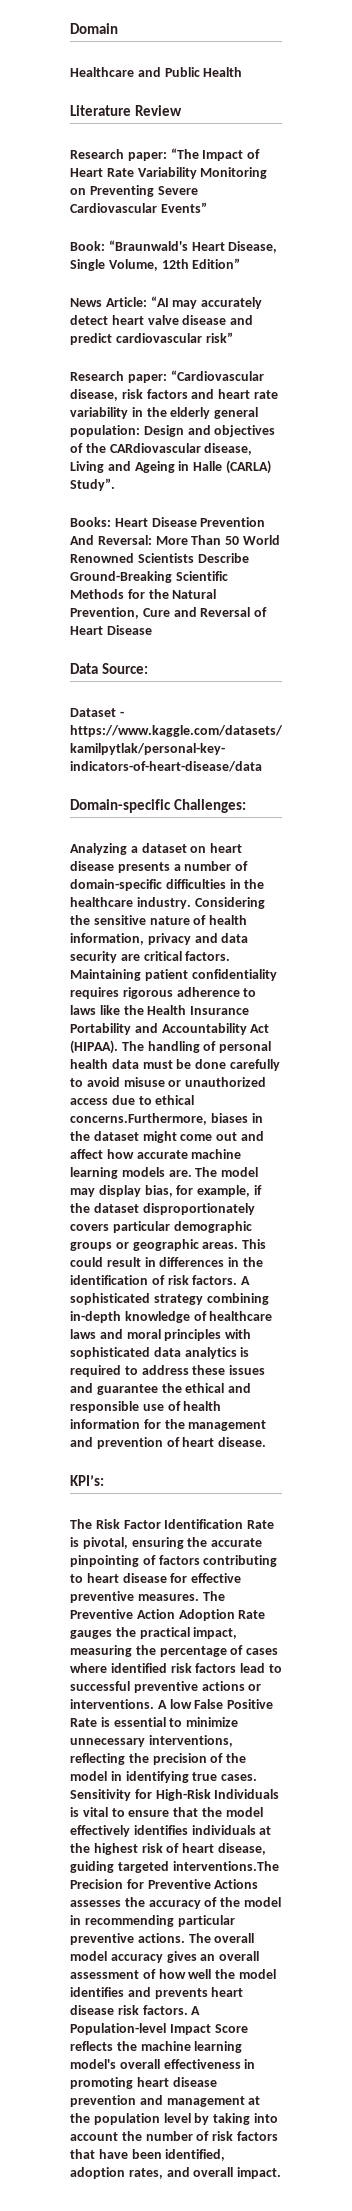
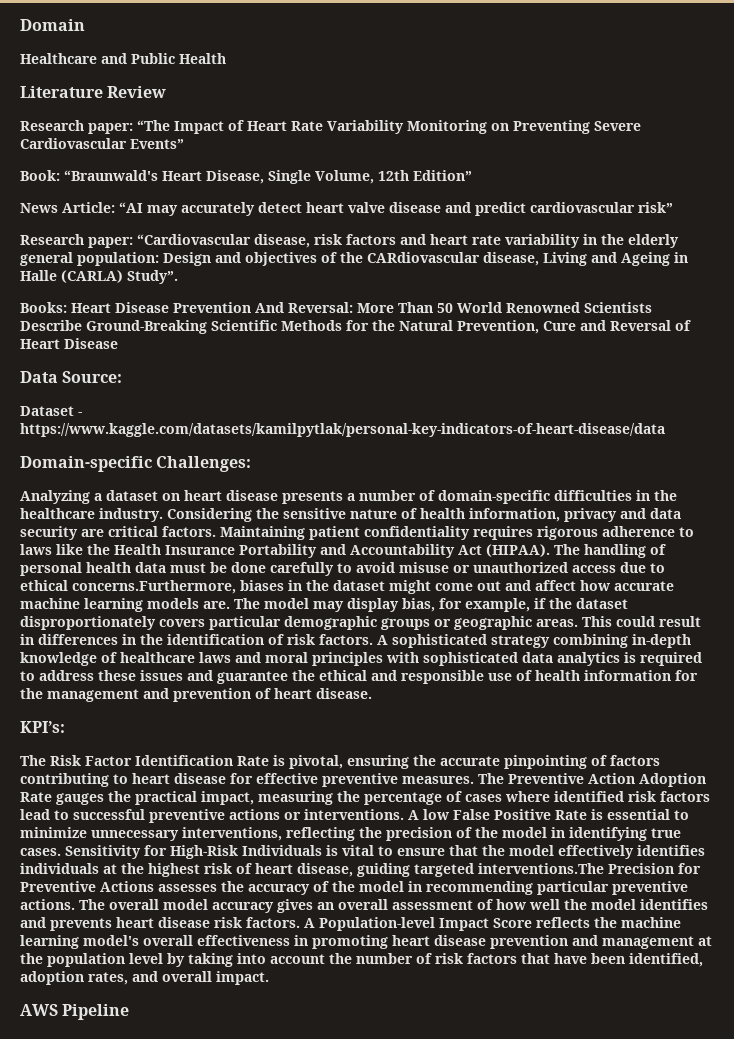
(282, 2173) none -> [20,1004,130,1020] // AWS Pipeline

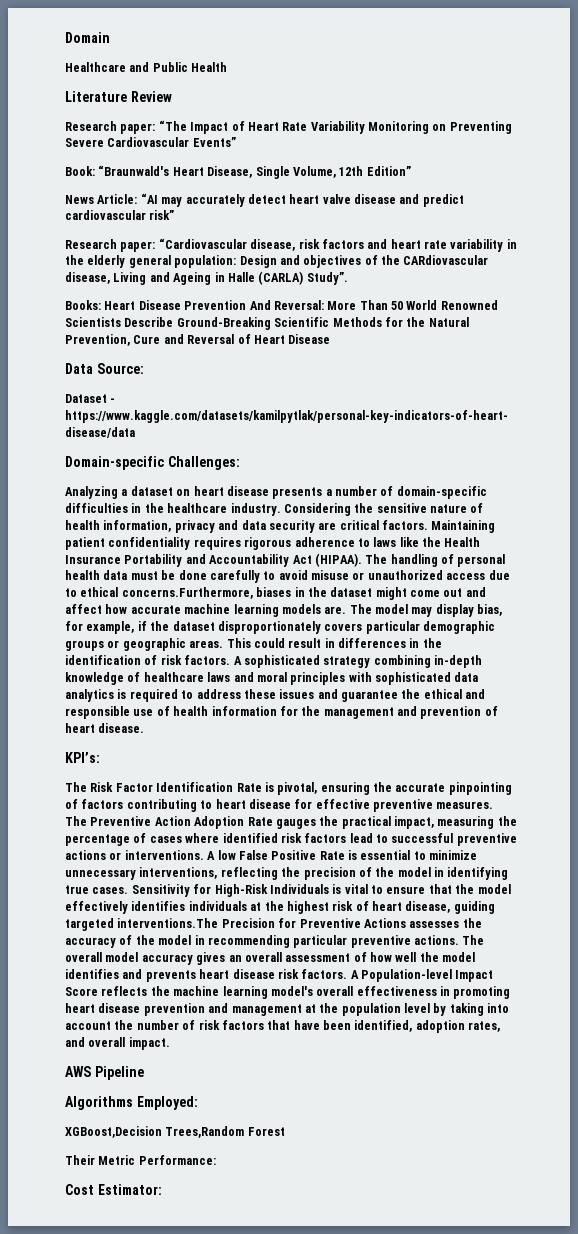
(130, 1012) none -> [65,1096,198,1110] [65,1126,285,1138] [65,1155,216,1165] [65,1184,162,1195] // Algorithms Employed: // XGBoost,Decision Trees,Random Forest // Their Metric Performance: // Cost Estimator:

